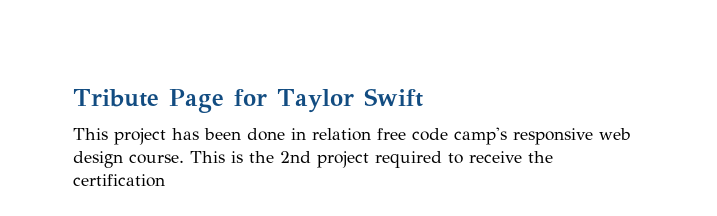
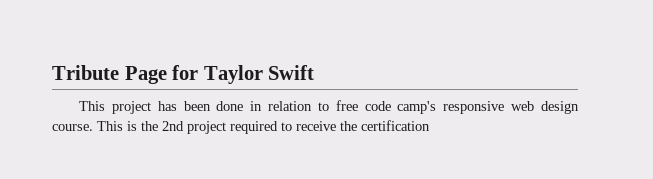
(371, 134) none -> [317,102,329,111] to

